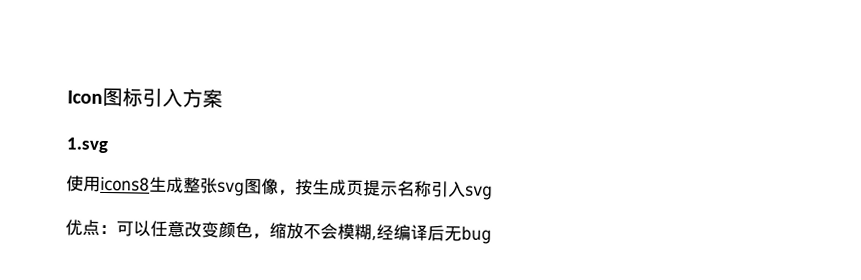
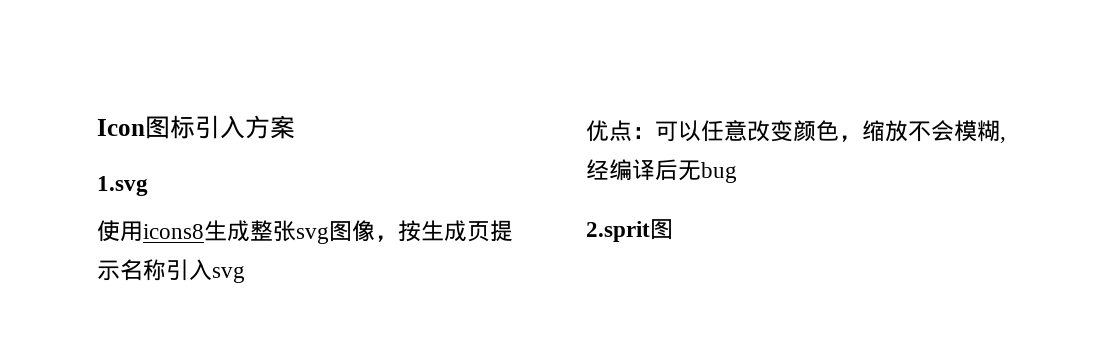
(492, 235) none -> [586,219,673,242] // 2.sprit图

